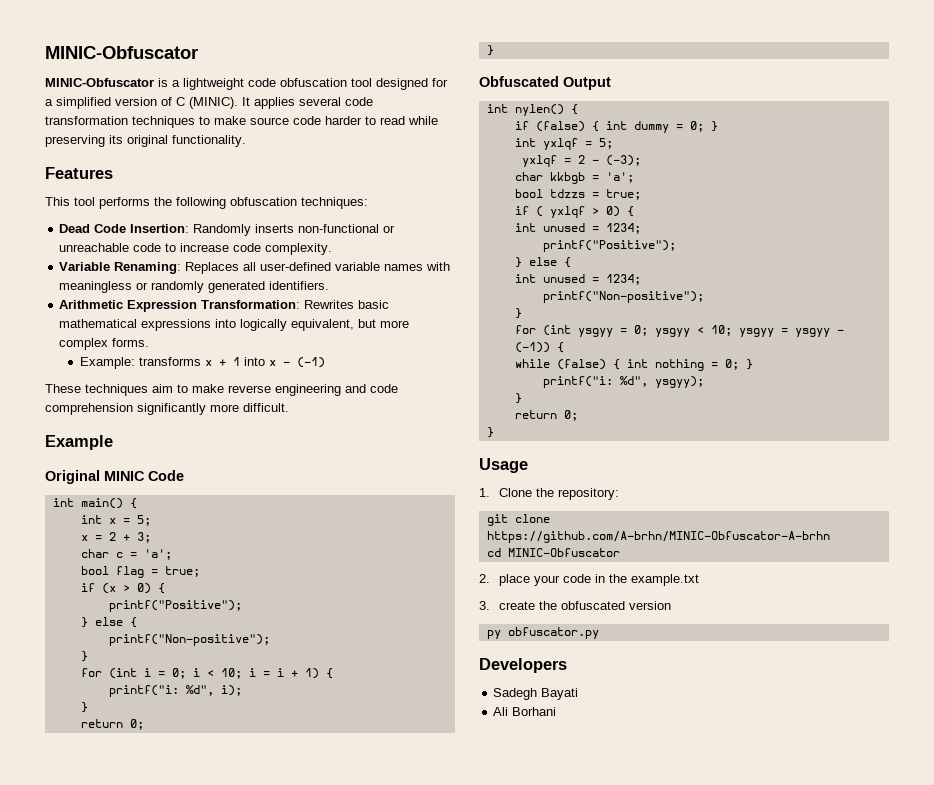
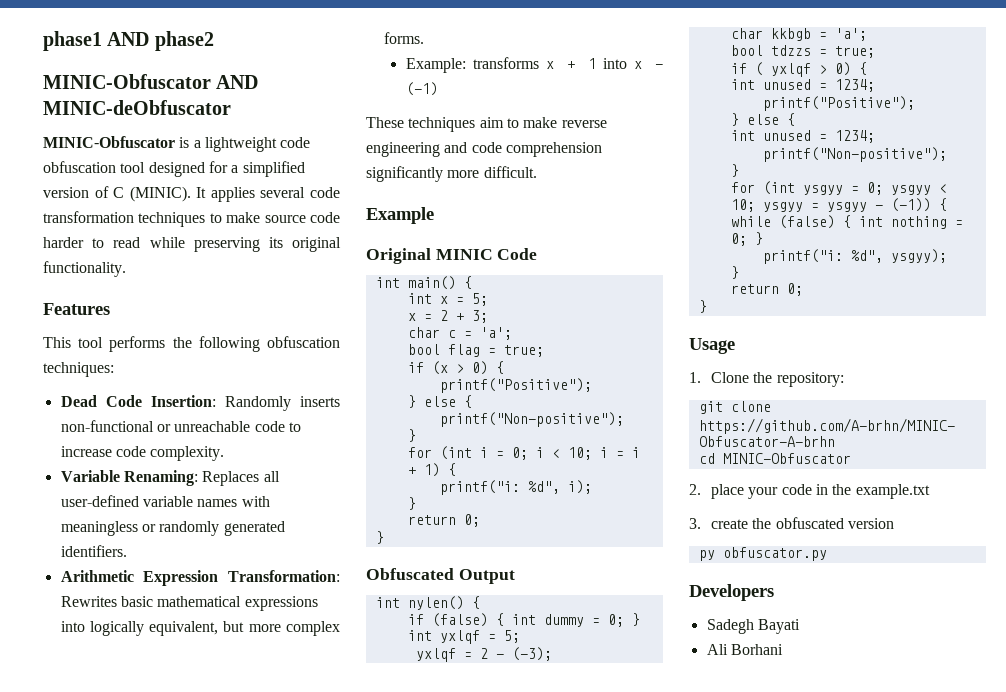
[45,46,198,59] MINIC-Obfuscator -> [43,31,214,51] [43,74,259,89] [43,100,231,115] phase1 AND phase2 // MINIC-Obfuscator AND MINIC-deObfuscator

